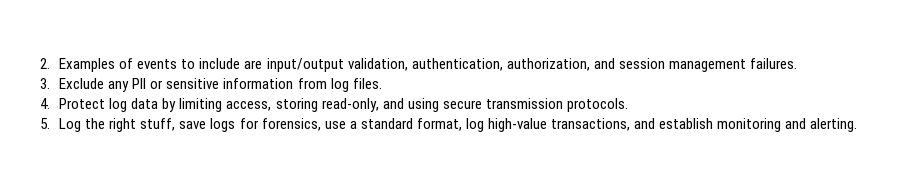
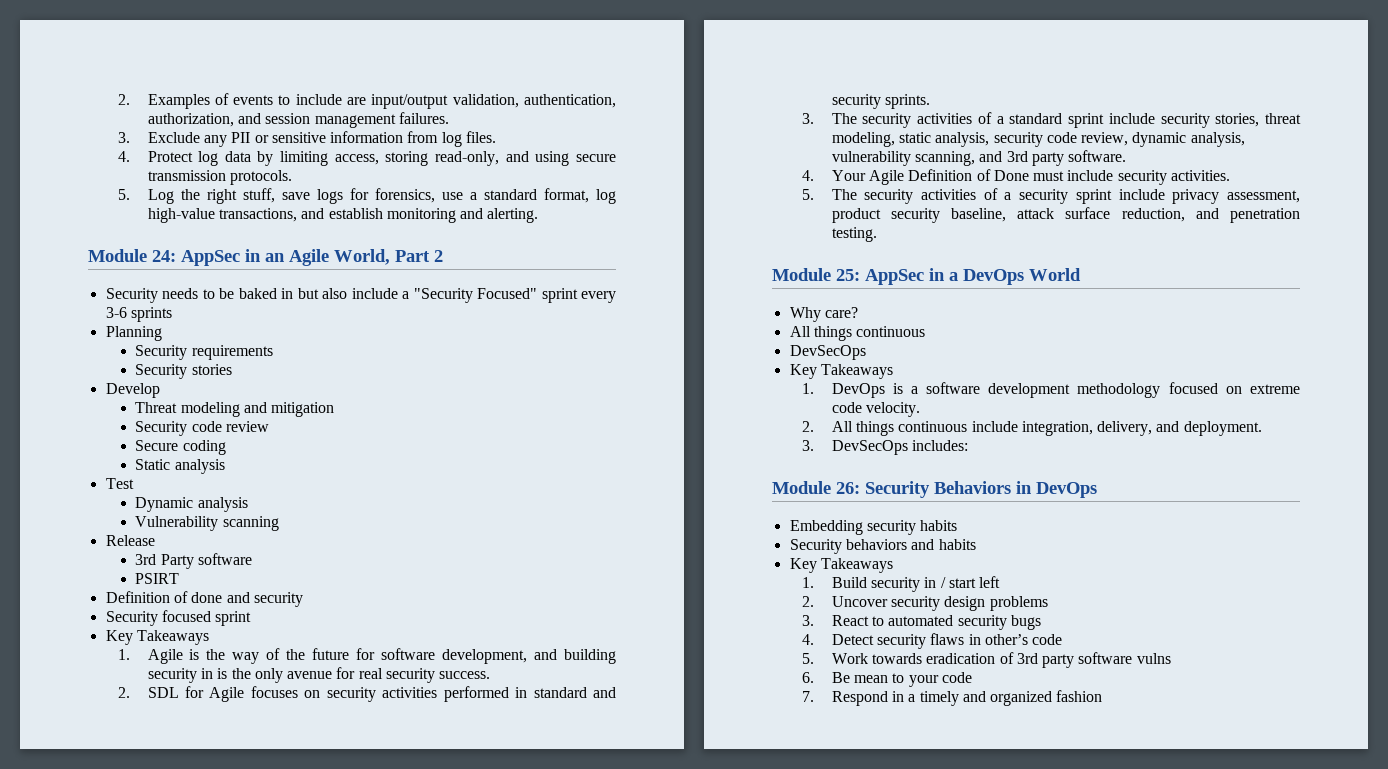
(858, 125) none -> [88,249,443,266] [105,288,616,303] [105,307,172,322] [105,326,162,341] [135,345,273,360] [135,364,232,379] [105,383,160,398] [135,402,335,417] [135,421,270,436] [135,440,226,455] [135,459,225,474] [105,478,134,489] [135,497,248,512] [135,516,279,531] [105,535,155,546] [135,553,253,569] [135,573,180,584] [105,591,303,607] [105,610,252,626] [105,630,209,645] [117,648,616,664] [147,667,491,683] [117,686,616,702] [831,94,930,109] [801,112,1301,128] [831,132,1245,147] [831,150,1127,166] [801,169,1231,185] [801,188,1300,204] [831,207,1300,223] [831,227,877,242] [772,268,1081,285] [789,307,858,322] [789,326,926,341] [789,345,866,360] [789,364,893,379] [801,382,1300,398] [831,402,920,417] [801,421,1262,436] [801,440,968,455] [772,481,1097,498] [789,520,958,535] [789,539,976,554] [789,558,893,573] [801,576,1001,592] [801,596,1048,611] [801,615,1041,630] [801,633,1063,649] [801,652,1171,668] [801,672,972,687] [801,690,1103,706] // Module 24: AppSec in an Agile World, Part 2 // Security needs to be baked in but also include a "Security Focused" sprint every 3-6 sprints // Planning // Security requirements // Security stories // Develop // Threat modeling and mitigation // Security code review // Secure coding // Static analysis // Test // Dynamic analysis // Vulnerability scanning // Release // 3rd Party software // PSIRT // Definition of done and security // Security focused sprint // Key Takeaways // 1. Agile is the way of the future for software development, and building security in is the only avenue for real security success. // 2. SDL for Agile focuses on security activities performed in standard and security sprints. // 3. The security activities of a standard sprint include security stories, threat modeling, static analysis, security code review, dynamic analysis, vulnerability scanning, and 3rd party software. // 4. Your Agile Definition of Done must include security activities. // 5. The security activities of a security sprint include privacy assessment, product security baseline, attack surface reduction, and penetration testing. // Module 25: AppSec in a DevOps World // Why care? // All things continuous // DevSecOps // Key Takeaways // 1. DevOps is a software development methodology focused on extreme code velocity. // 2. All things continuous include integration, delivery, and deployment. // 3. DevSecOps includes: // Module 26: Security Behaviors in DevOps // Embedding security habits // Security behaviors and habits // Key Takeaways // 1. Build security in / start left // 2. Uncover security design problems // 3. React to automated security bugs // 4. Detect security flaws in other’s code // 5. Work towards eradication of 3rd party software vulns // 6. Be mean to your code // 7. Respond in a timely and organized fashion

